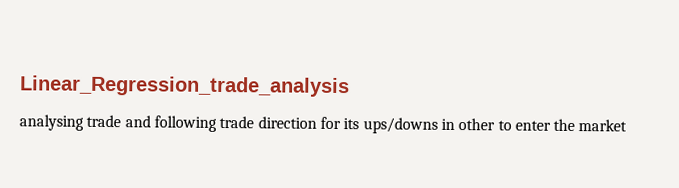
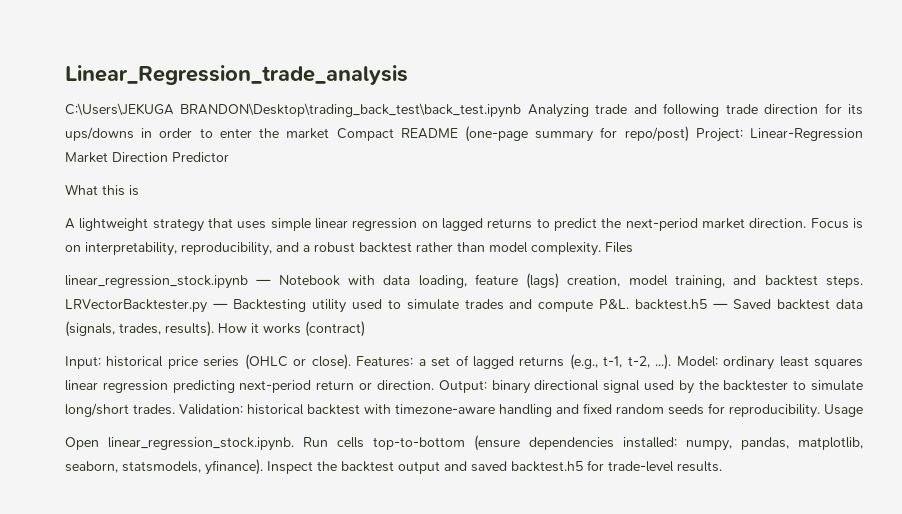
[19,114,84,131] analysing -> [65,103,589,118] C:\Users\JEKUGA BRANDON\Desktop\trading_back_test\back_test.ipynb Analyzing
[458,118,496,131] other -> [159,128,193,138] order
(628, 125) none -> [336,126,863,142] [65,152,229,163] [65,184,139,196] [65,218,864,232] [65,242,633,256] [65,273,863,289] [65,299,863,313] [65,321,365,337] [65,354,864,370] [65,380,863,394] [65,403,863,418] [65,435,863,451] [65,459,722,475] Compact README (one-page summary for repo/post) Project: Linear-Regression Market Direction Predictor // What this is // A lightweight strategy that uses simple linear regression on lagged returns to predict the next-period market direction. Focus is on interpretability, reproducibility, and a robust backtest rather than model complexity. Files // linear_regression_stock.ipynb — Notebook with data loading, feature (lags) creation, model training, and backtest steps. LRVectorBacktester.py — Backtesting utility used to simulate trades and compute P&L. backtest.h5 — Saved backtest data (signals, trades, results). How it works (contract) // Input: historical price series (OHLC or close). Features: a set of lagged returns (e.g., t-1, t-2, ...). Model: ordinary least squares linear regression predicting next-period return or direction. Output: binary directional signal used by the backtester to simulate long/short trades. Validation: historical backtest with timezone-aware handling and fixed random seeds for reproducibility. Usage // Open linear_regression_stock.ipynb. Run cells top-to-bottom (ensure dependencies installed: numpy, pandas, matplotlib, seaborn, statsmodels, yfinance). Inspect the backtest output and saved backtest.h5 for trade-level results.

